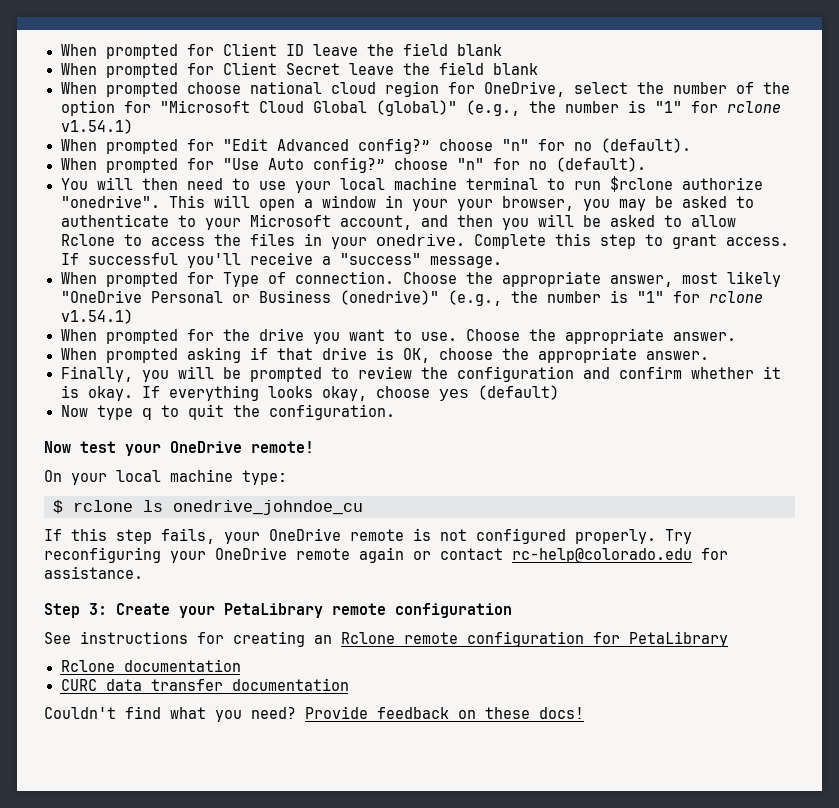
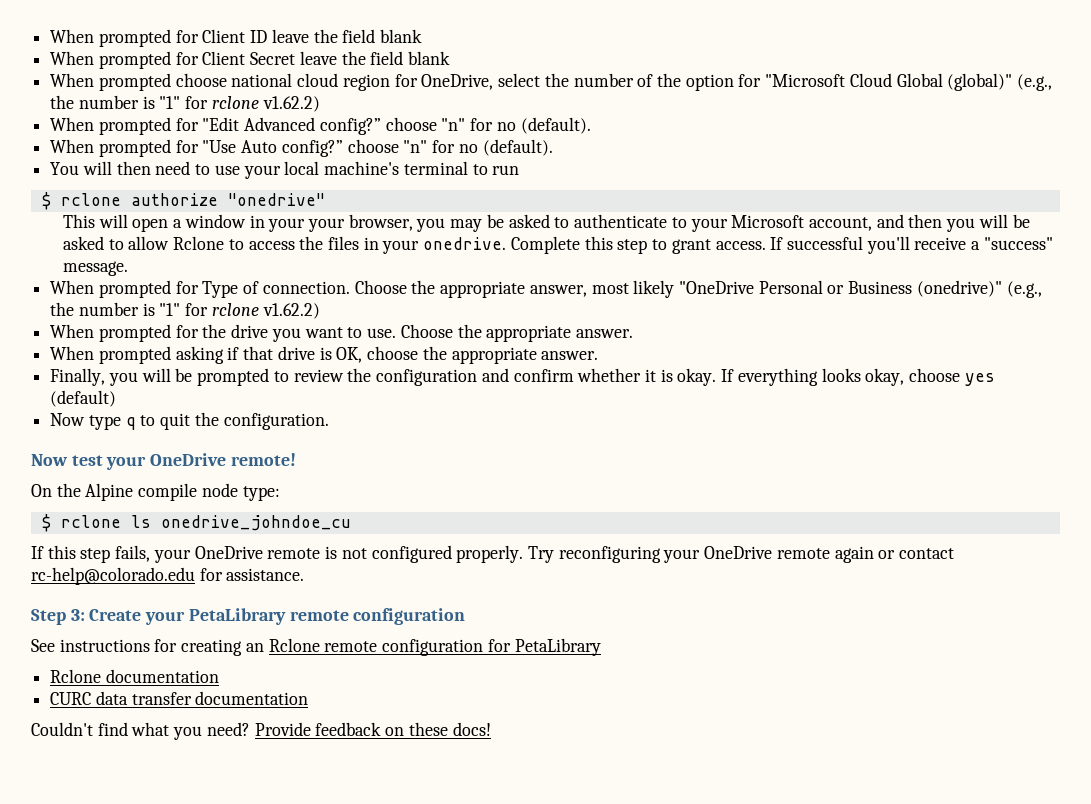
[60,119,133,134] v1.54.1) -> [262,96,320,112] v1.62.2)
[393,177,457,190] machine -> [324,161,400,175] machine's
[609,176,763,192] [60,195,160,208] $rclone authorize "onedrive". -> [41,192,325,210] // $ rclone authorize "onedrive" //
[60,309,133,324] v1.54.1) -> [262,303,320,319] v1.62.2)
[71,469,233,485] your local machine -> [56,483,238,501] the Alpine compile node

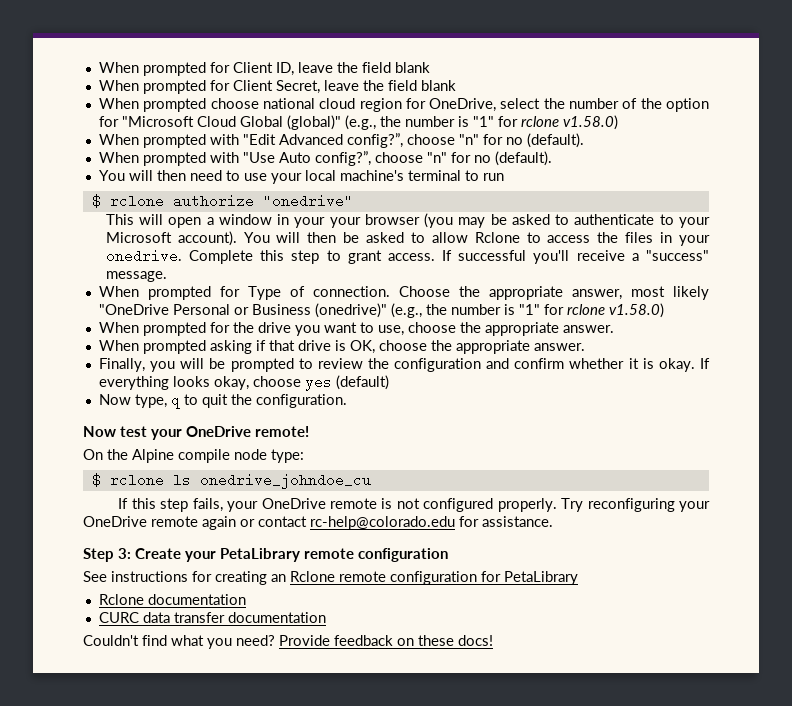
[50,29,268,47] When prompted for Client ID -> [98,62,294,76] When prompted for Client ID,
[250,52,296,65] Secret -> [275,80,320,94] Secret,
[262,96,320,112] [50,117,199,135] v1.62.2) // When prompted for -> [562,115,618,130] [98,134,239,148] v1.58.0) // When prompted with
[319,118,381,135] config?” -> [346,133,403,148] config?”,
[175,140,199,153] for -> [209,152,239,163] with
[281,140,343,157] config?” -> [314,151,371,166] config?”,
[348,214,446,232] browser, you -> [364,213,454,228] browser (you
[809,214,1008,232] account, and then you will -> [177,231,337,246] account). You will then
[262,303,320,319] v1.62.2) -> [608,303,664,318] v1.58.0)
[367,324,453,338] use. Choose -> [377,322,456,336] use, choose
[88,415,121,430] type -> [134,394,167,408] type,

